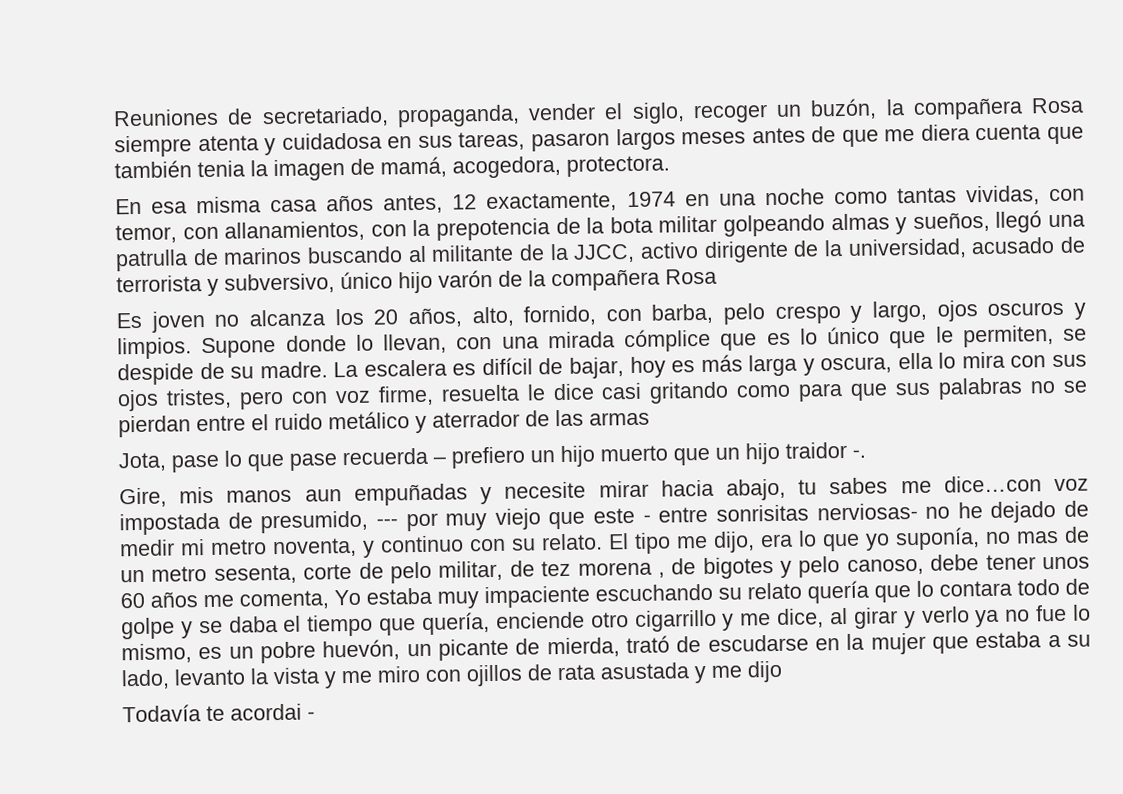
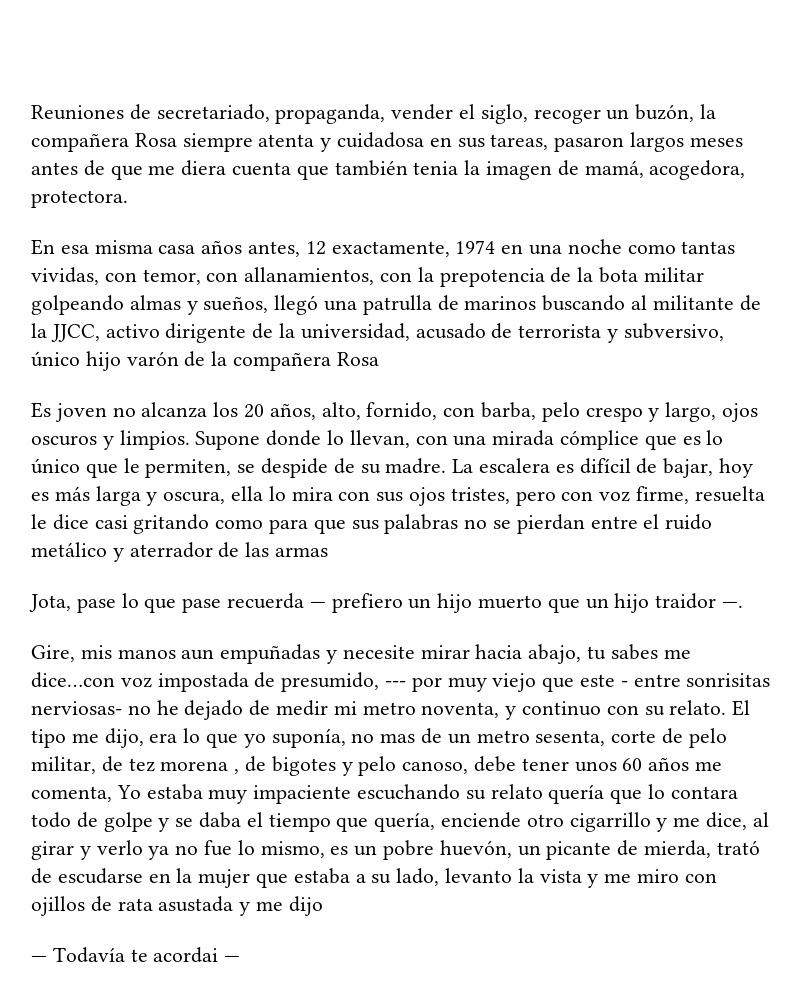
[433,456,446,464] – -> [309,601,326,608] —
[852,449,866,458] -. -> [722,601,744,608] —.
(783, 671) none -> [31,955,47,962] —
[307,711,315,720] - -> [224,955,241,962] —

